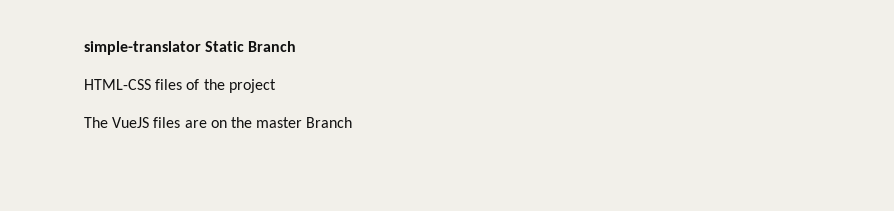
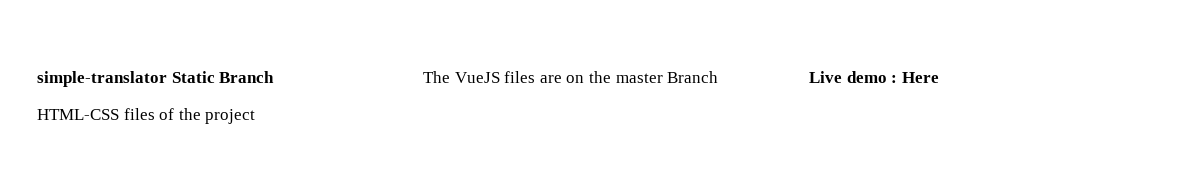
(353, 122) none -> [809,71,939,83] // Live demo : Here

